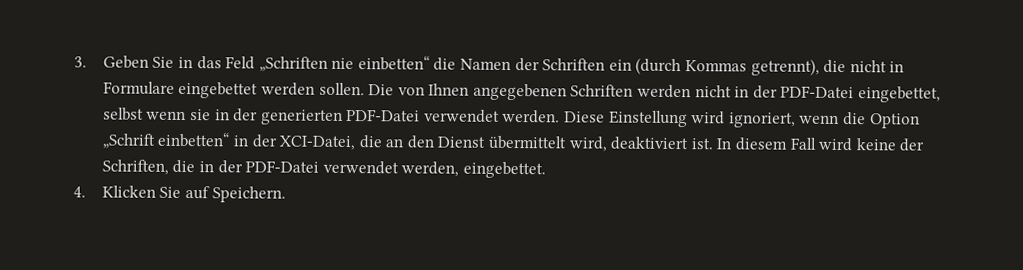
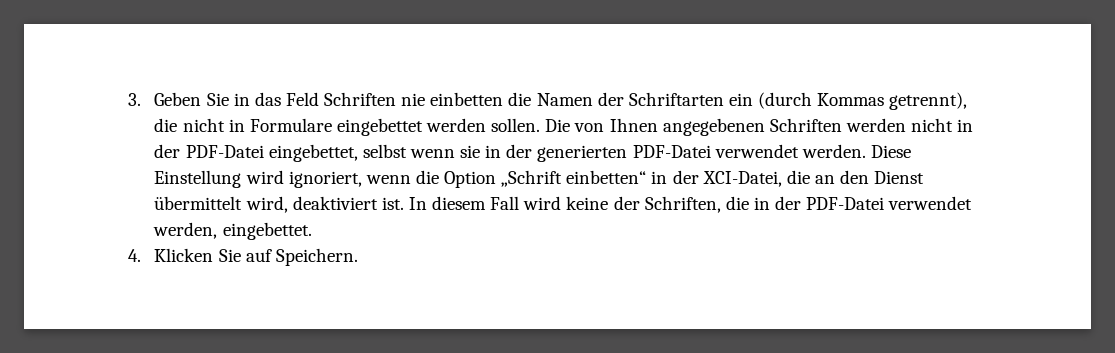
[258,55,430,72] „Schriften nie einbetten“ -> [324,92,504,106] Schriften nie einbetten
[542,58,606,71] Schriften -> [628,92,724,106] Schriftarten

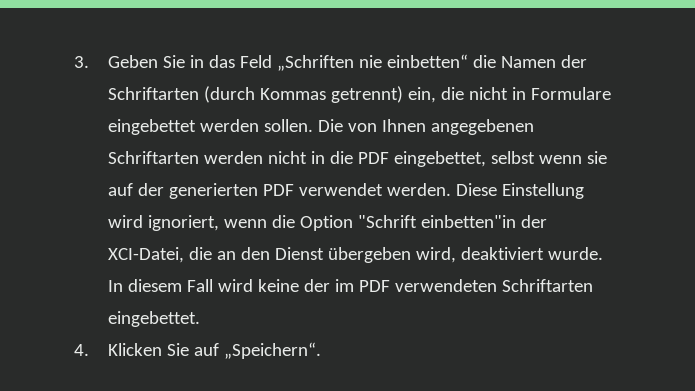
[324,92,504,106] Schriften nie einbetten -> [277,54,469,71] „Schriften nie einbetten“
[728,93,753,106] ein -> (200, 93) none
[889,92,968,110] getrennt), -> [331,86,437,103] getrennt) ein,
[769,118,842,132] Schriften -> [108,151,200,164] Schriftarten
[154,144,264,158] der PDF-Datei -> [330,151,390,164] die PDF
[485,145,502,158] in -> [108,183,134,196] auf
[632,145,711,158] PDF-Datei -> [263,184,295,196] PDF
[501,170,668,187] „Schrift einbetten“ in -> [358,215,517,228] "Schrift einbetten"in
[154,196,243,210] übermittelt -> [328,247,412,263] übergeben
[381,197,404,210] ist. -> [548,247,604,260] wurde.
[644,196,973,213] [153,222,218,239] Schriften, die in der PDF-Datei verwendet werden, -> [335,279,594,292] im PDF verwendeten Schriftarten
[275,248,358,266] Speichern. -> [224,342,322,359] „Speichern“.

